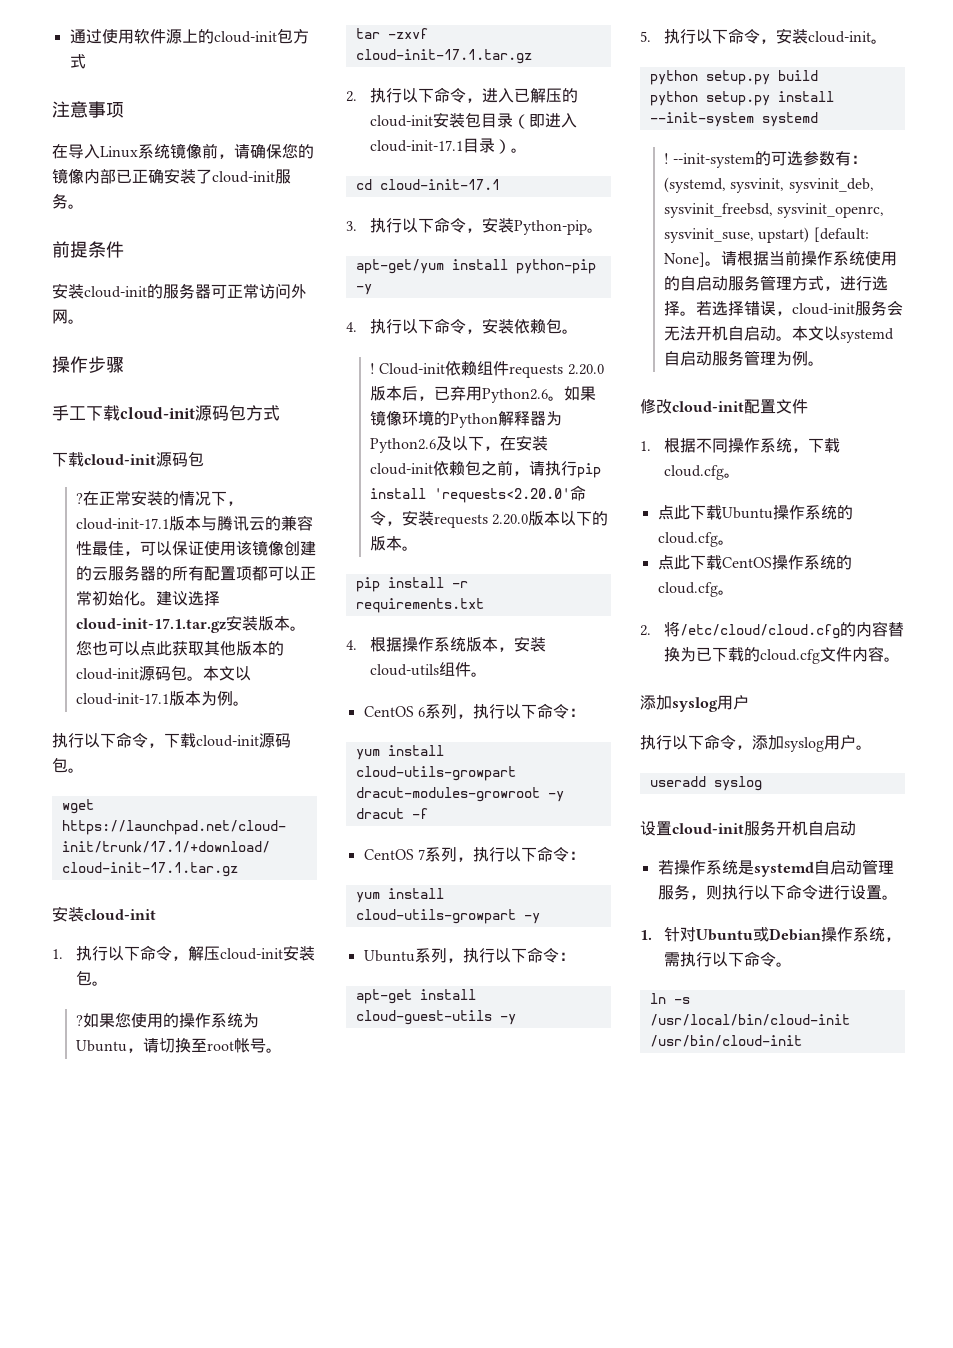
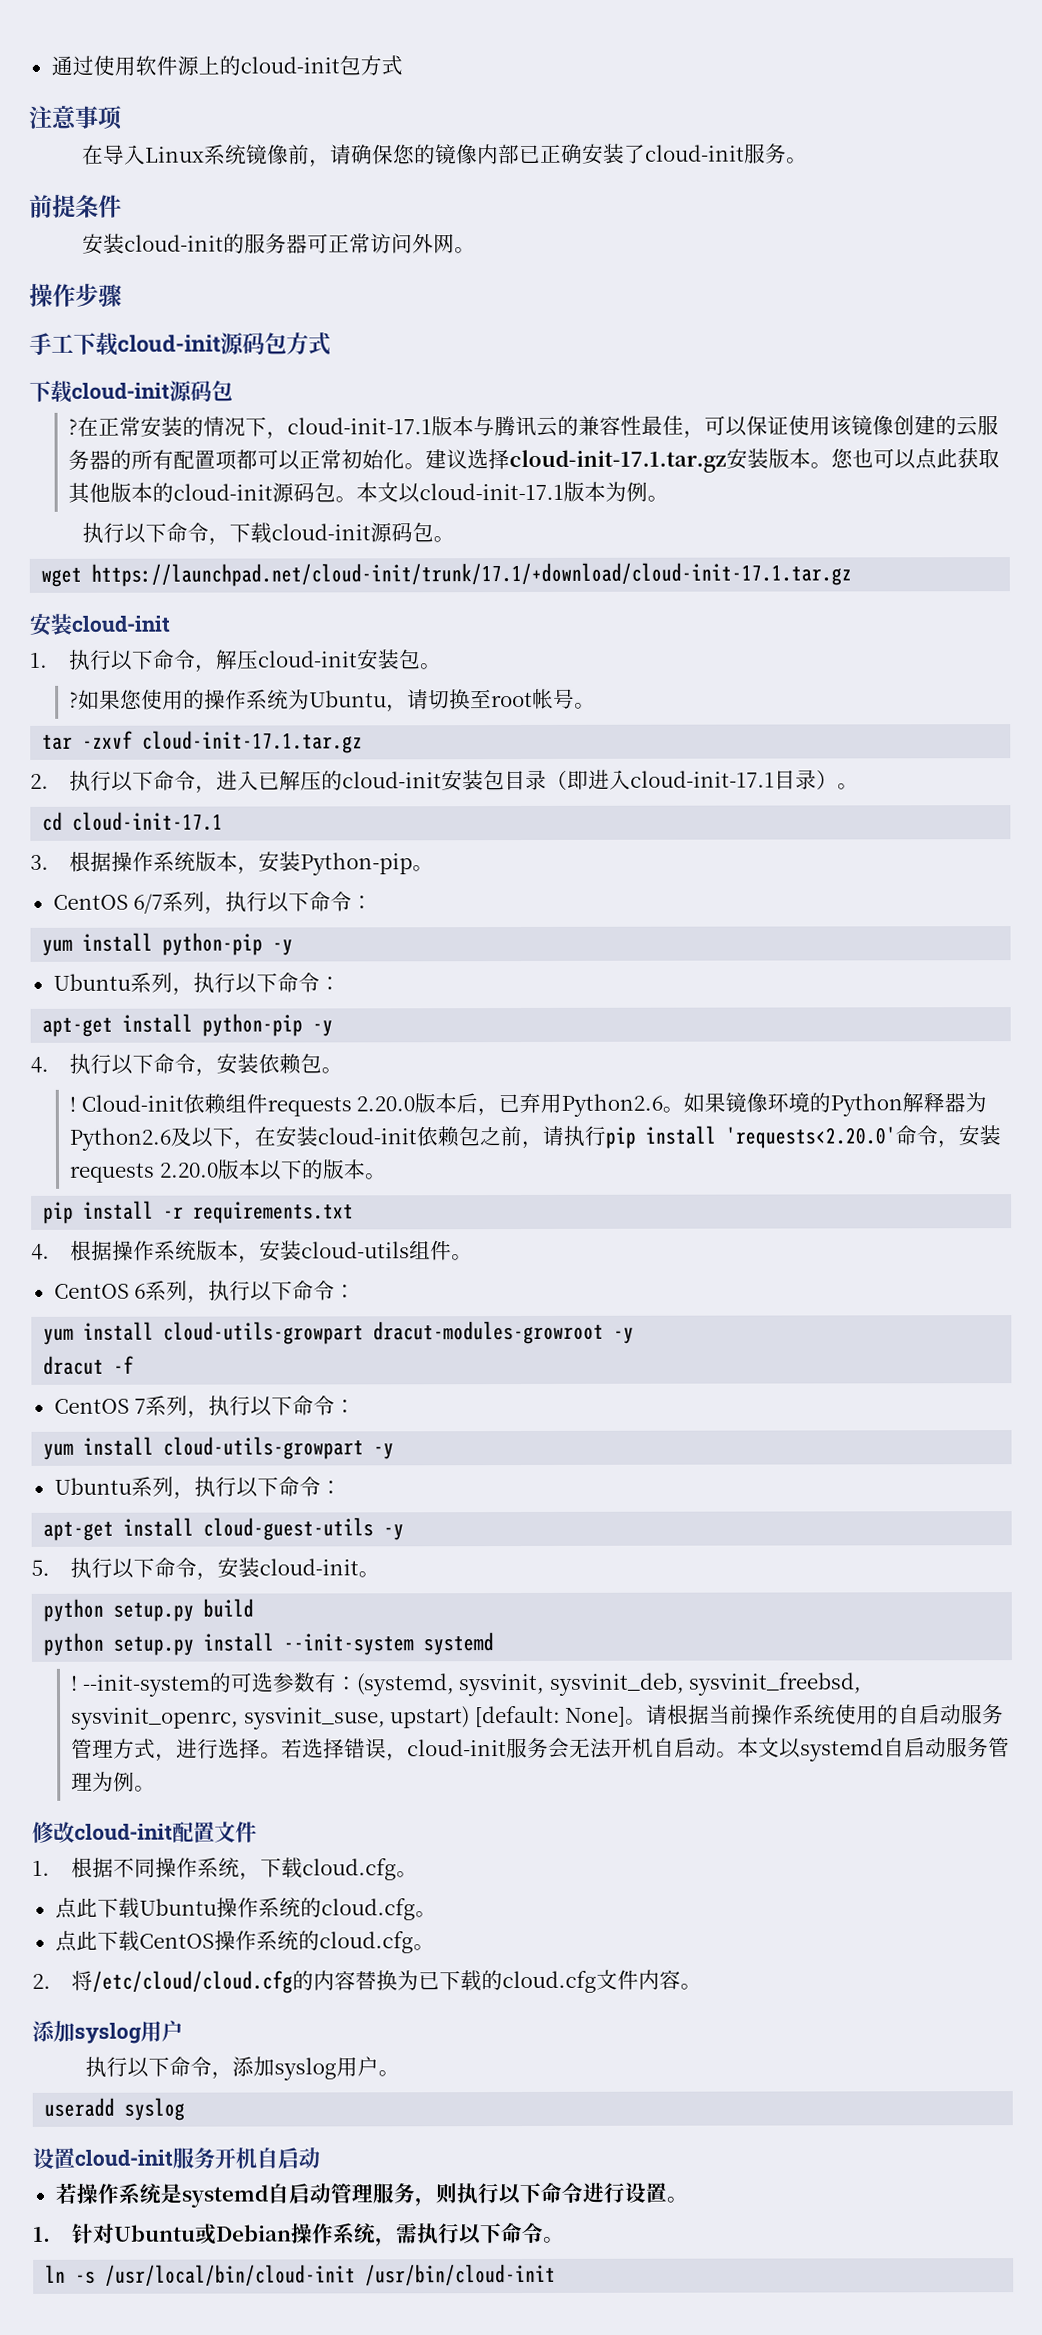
[370,217,604,235] [355,259,444,274] 执行以下命令，安装Python-pip。 // apt-get/yum -> [69,851,435,876] [52,891,374,915] [42,932,294,956] [52,972,341,996] [42,1017,114,1037] 根据操作系统版本，安装Python-pip。 // CentOS 6/7系列，执行以下命令： // yum install python-pip -y // Ubuntu系列，执行以下命令： // apt-get

